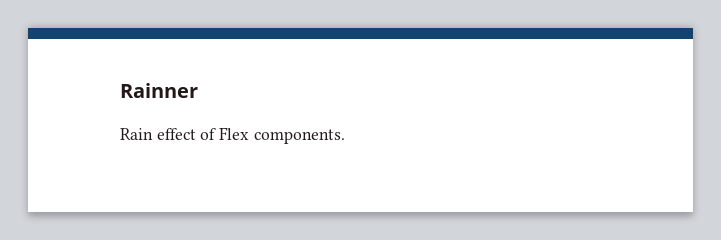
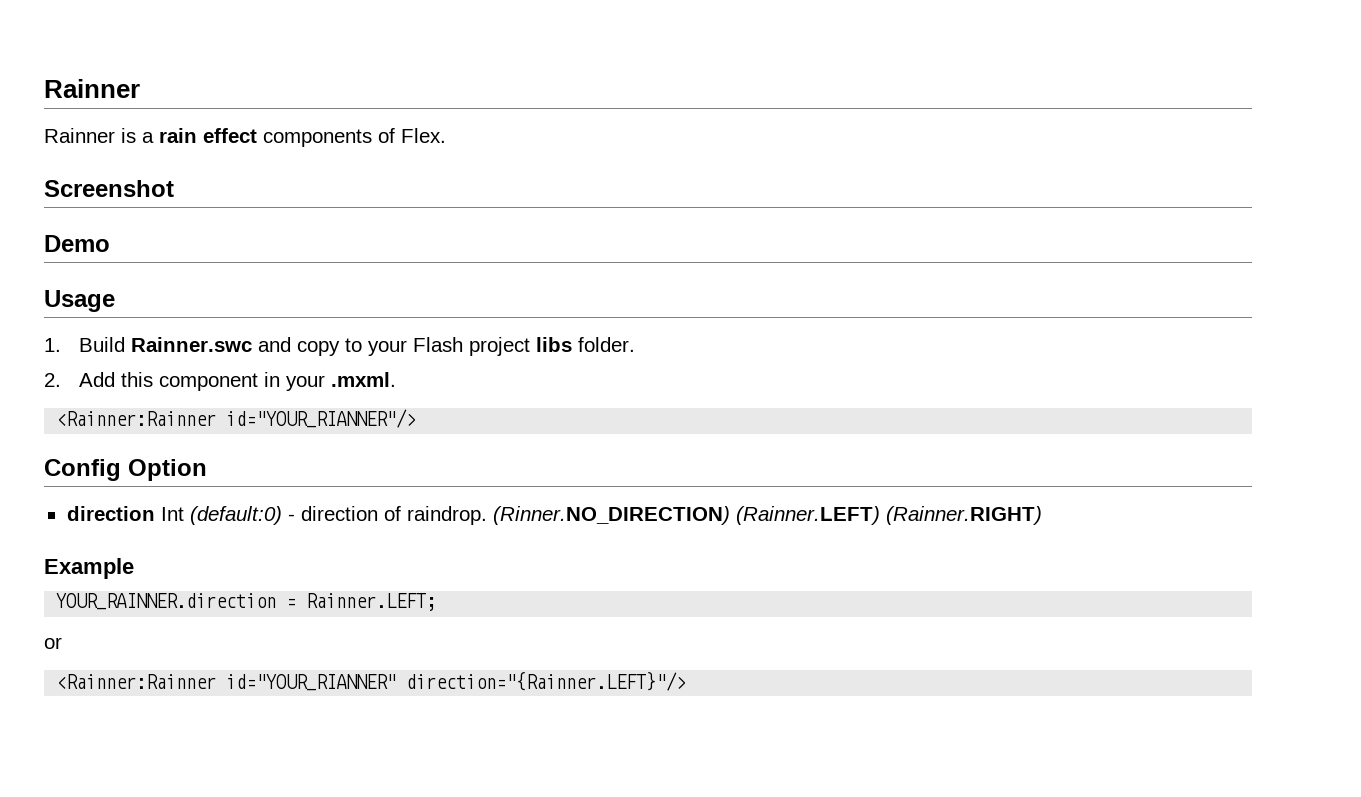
[120,127,345,144] Rain effect of Flex components. -> [44,128,446,147] [44,180,174,197] [44,235,110,252] [44,290,115,312] [44,337,636,356] [44,372,397,391] [56,409,417,428] [44,459,207,481] [66,506,1042,525] [44,558,134,579] [56,593,437,611] [44,637,62,649] [56,671,687,691] Rainner is a rain effect components of Flex. // Screenshot // Demo // Usage // 1. Build Rainner.swc and copy to your Flash project libs folder. // 2. Add this component in your .mxml. // <Rainner:Rainner id="YOUR_RIANNER"/> // Config Option // direction Int (default:0) - direction of raindrop. (Rinner.NO_DIRECTION) (Rainner.LEFT) (Rainner.RIGHT) // Example // YOUR_RAINNER.direction = Rainner.LEFT; // or // <Rainner:Rainner id="YOUR_RIANNER" direction="{Rainner.LEFT}"/>

